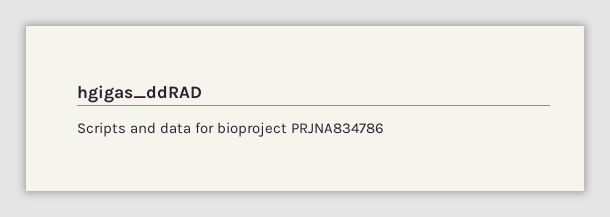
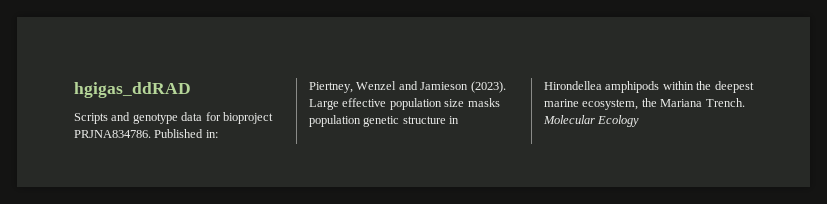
(157, 128) none -> [132,113,178,124] genotype
[291,123,385,134] PRJNA834786 -> [74,129,218,138] [309,81,506,93] [309,98,500,110] [309,115,460,127] [544,81,754,93] [544,98,745,110] [543,115,640,127] PRJNA834786. Published in: // Piertney, Wenzel and Jamieson (2023). Large effective population size masks population genetic structure in Hirondellea amphipods within the deepest marine ecosystem, the Mariana Trench. Molecular Ecology

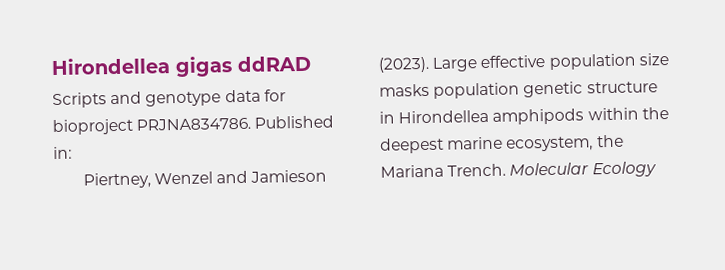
[74,82,191,98] hgigas_ddRAD -> [51,55,311,78] Hirondellea gigas ddRAD

